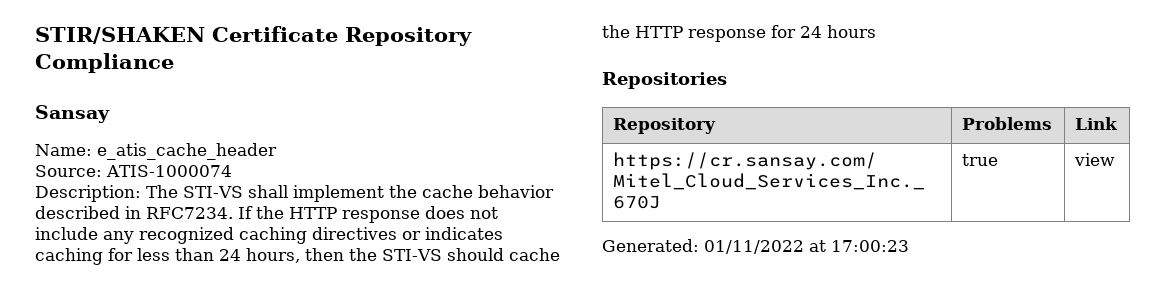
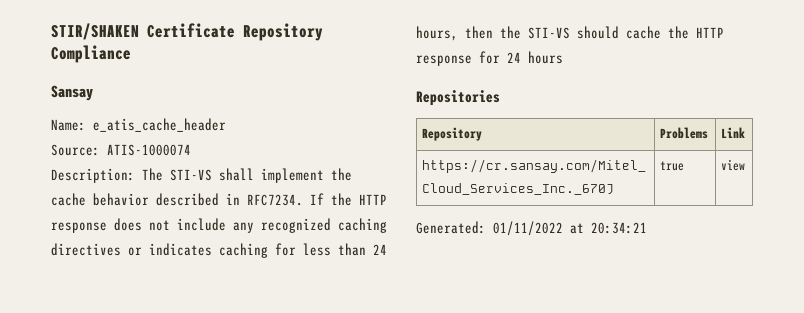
[831,240,909,252] 17:00:23 -> [591,222,647,234] 20:34:21

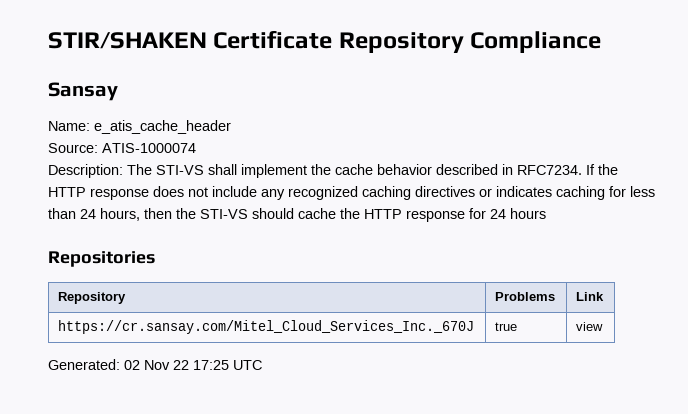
[493,221,647,236] 01/11/2022 at 20:34:21 -> [124,360,262,370] 02 Nov 22 17:25 UTC

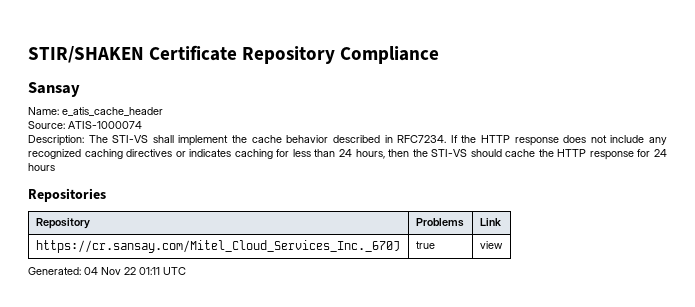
[124,360,140,370] 02 -> [84,267,98,275] 04
[193,360,229,370] 17:25 -> [139,267,160,275] 01:11

